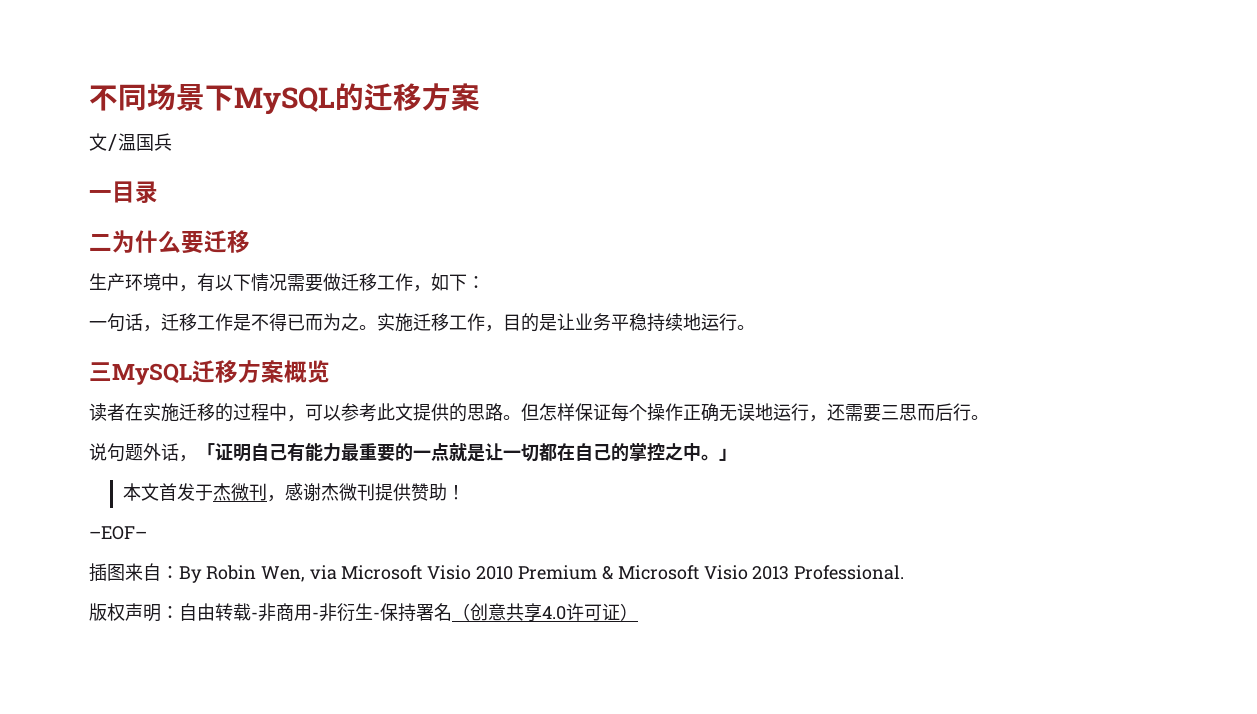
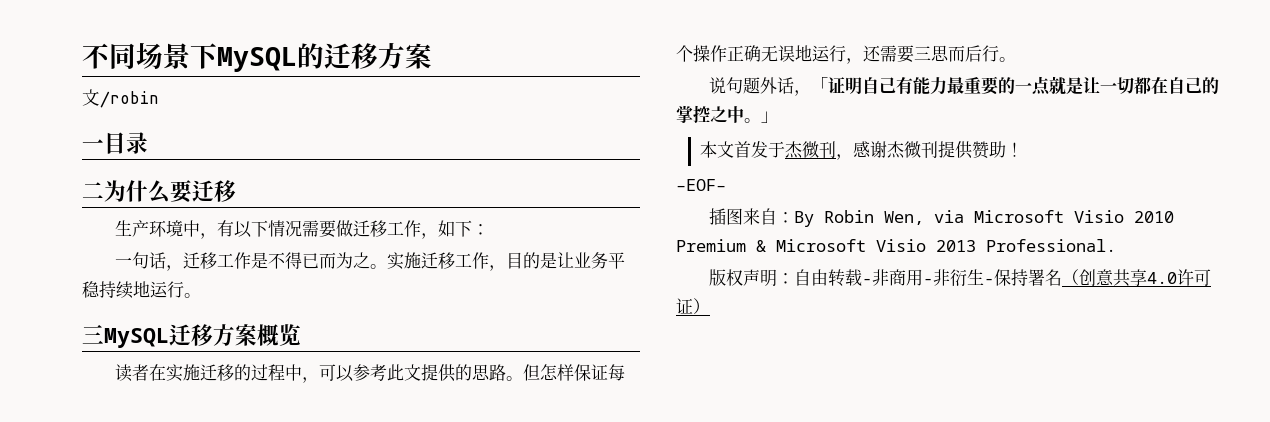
[107,133,172,151] /温国兵 -> [100,91,159,108] /robin

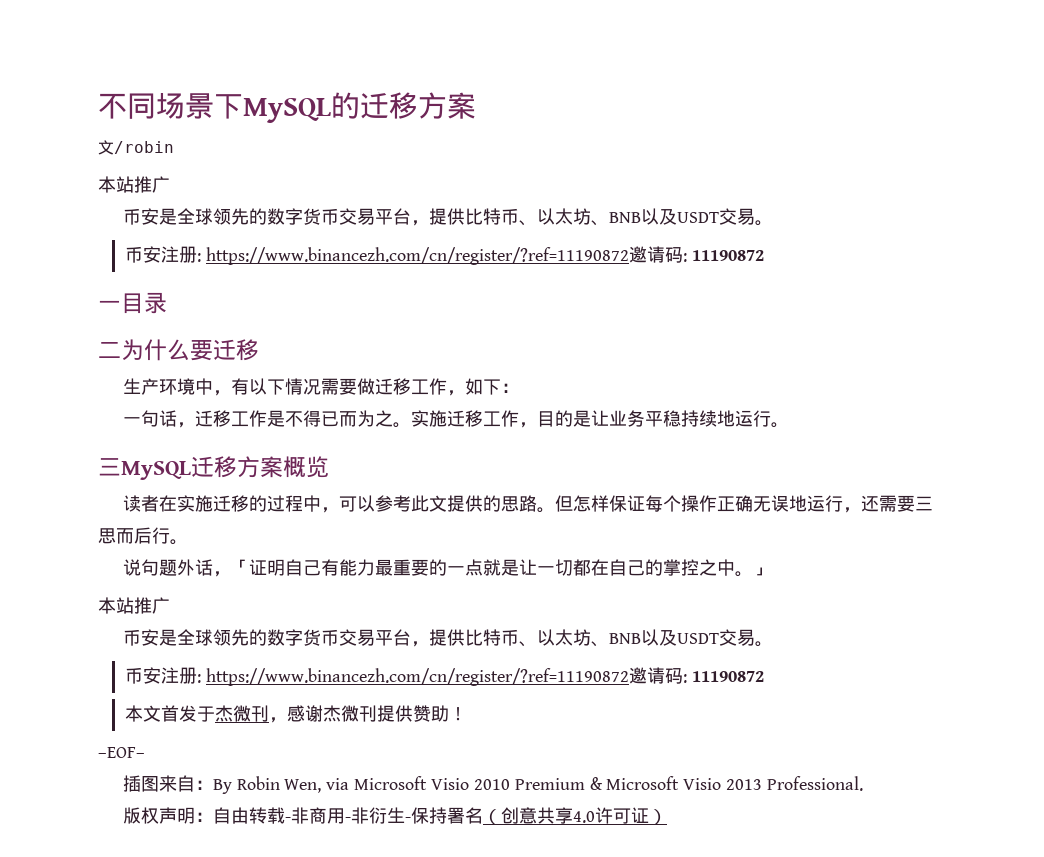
(159, 99) none -> [98,176,170,193] [122,208,773,226] [125,246,764,265] // 本站推广 // 币安是全球领先的数字货币交易平台，提供比特币、以太坊、BNB以及USDT交易。 // 币安注册: https://www.binancezh.com/cn/register/?ref=11190872邀请码: 11190872
(778, 117) none -> [98,597,170,614] [122,629,773,647] [125,667,764,686] // 本站推广 // 币安是全球领先的数字货币交易平台，提供比特币、以太坊、BNB以及USDT交易。 // 币安注册: https://www.binancezh.com/cn/register/?ref=11190872邀请码: 11190872

